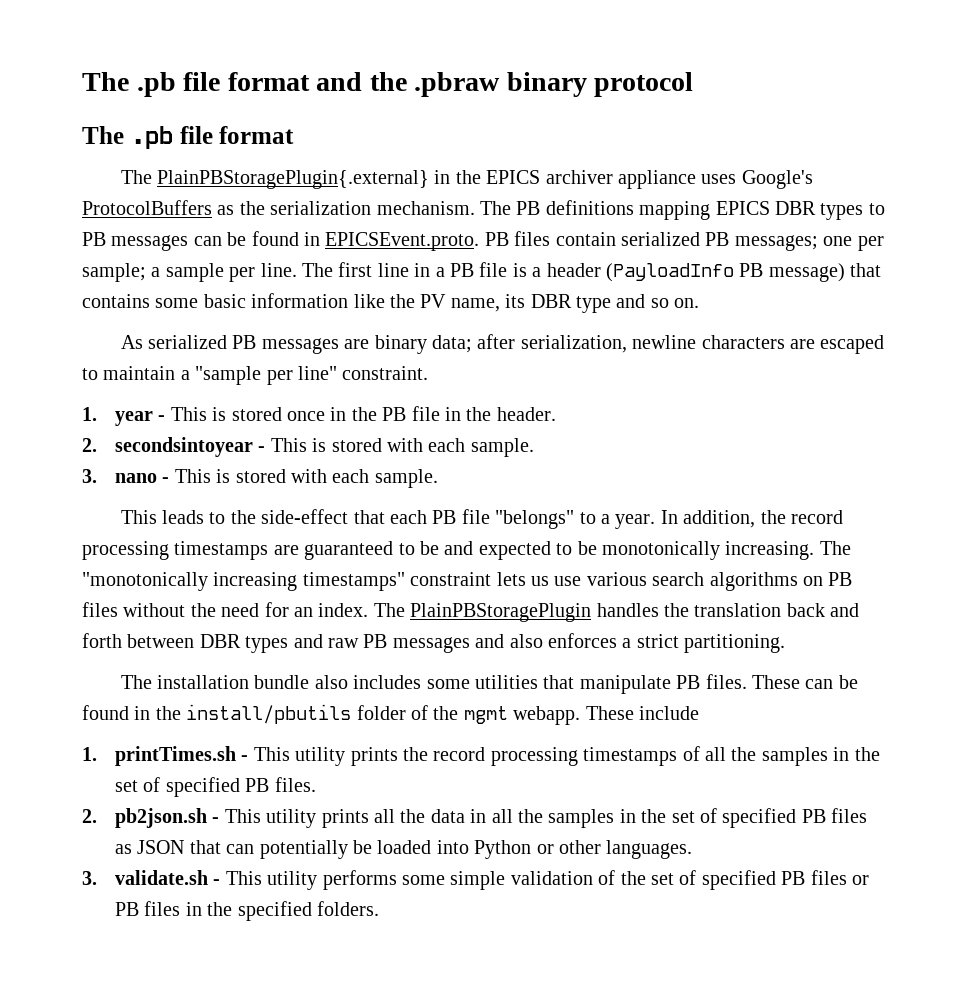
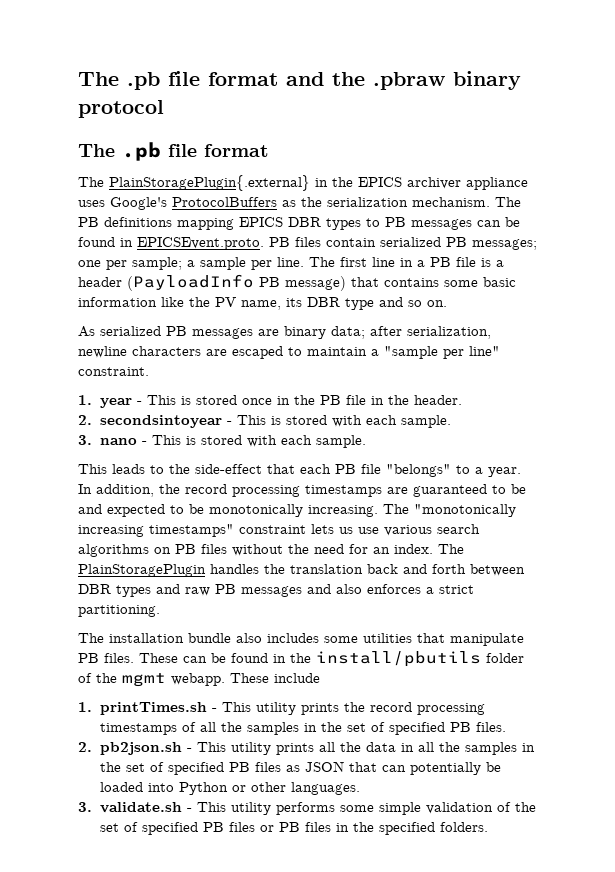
[156,170,429,189] PlainPBStoragePlugin{.external} -> [109,175,310,191] PlainStoragePlugin{.external}
[410,603,592,622] PlainPBStoragePlugin -> [78,564,206,577] PlainStoragePlugin

